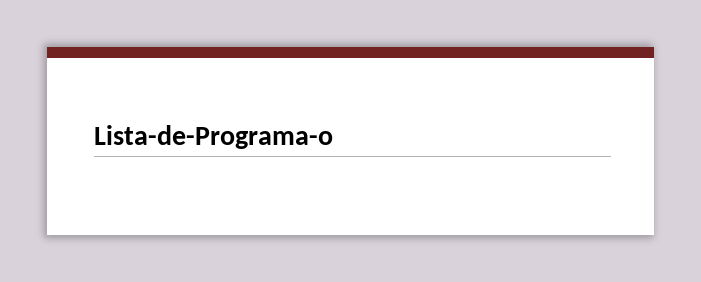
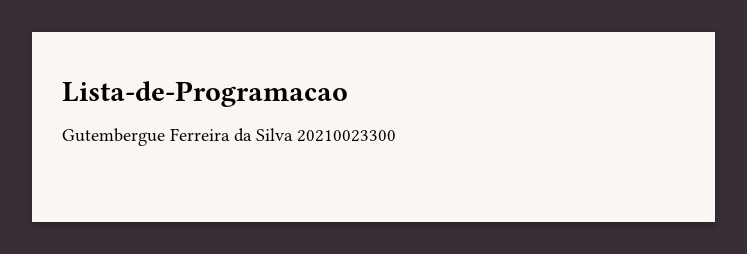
[94,125,333,149] Lista-de-Programa-o -> [62,81,348,107] [62,128,396,146] Lista-de-Programacao // Gutembergue Ferreira da Silva 20210023300

